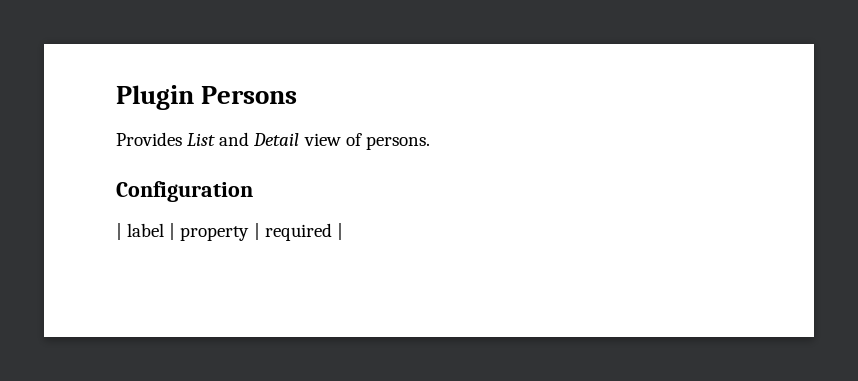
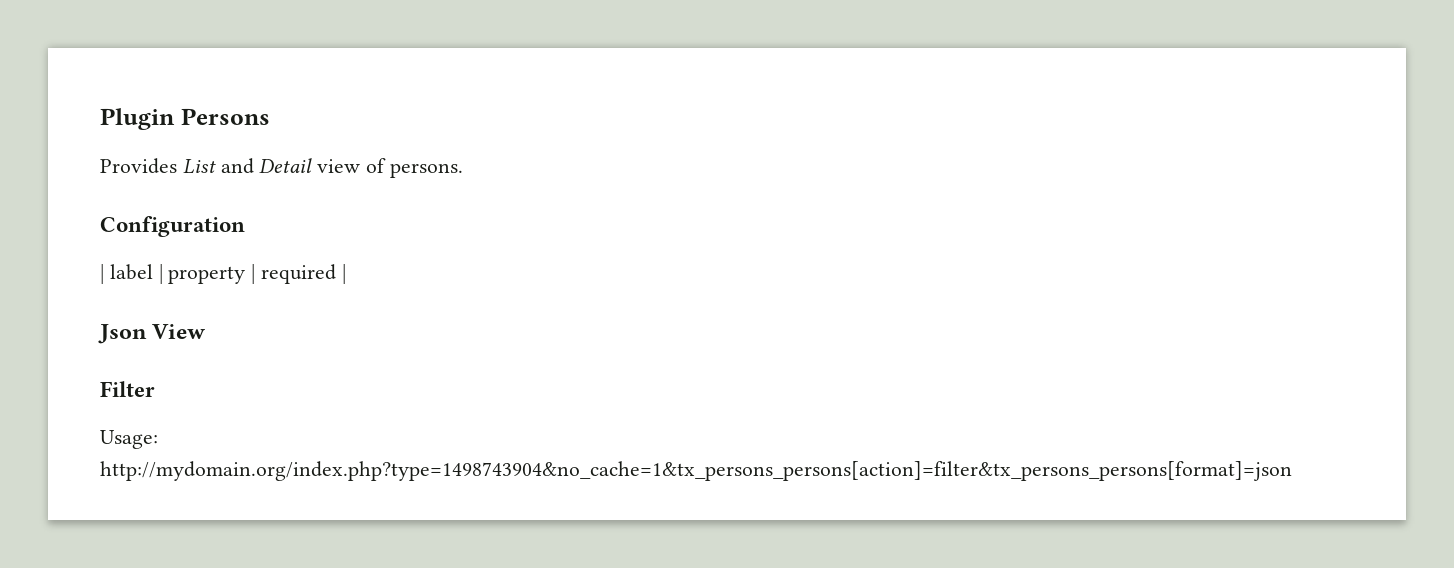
(343, 231) none -> [98,324,207,344] [100,381,155,397] [100,430,158,449] [100,461,1292,481] // Json View // Filter // Usage: http://mydomain.org/index.php?type=1498743904&no_cache=1&tx_persons_persons[action]=filter&tx_persons_persons[format]=json

